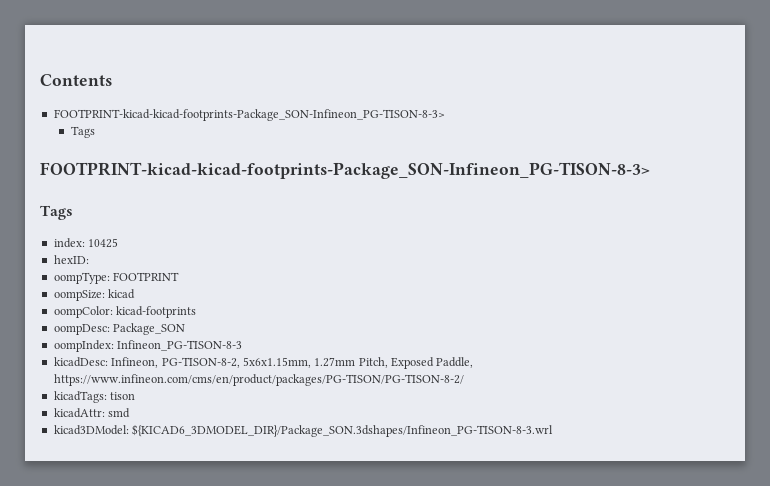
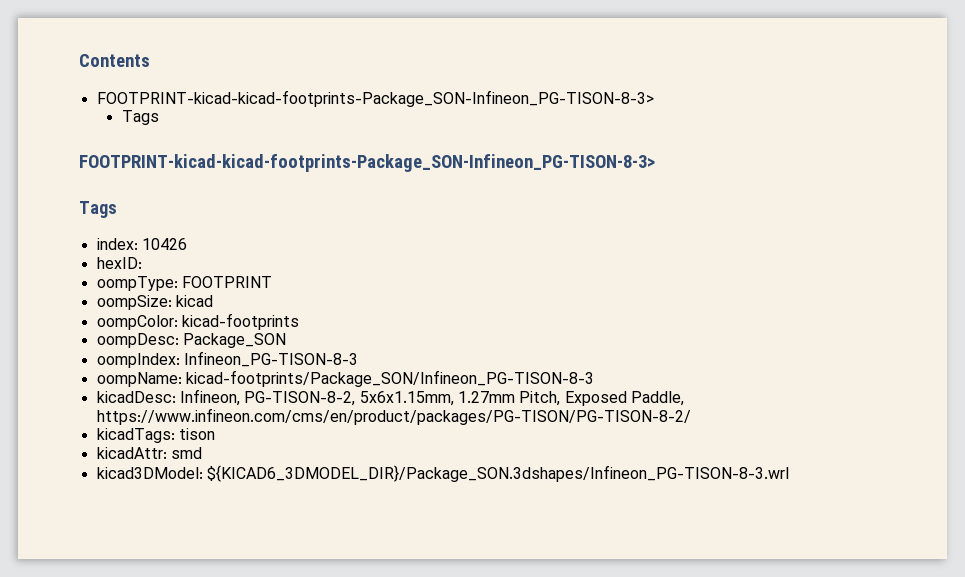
[88,238,119,248] 10425 -> [141,238,187,250] 10426
(243, 345) none -> [96,370,594,387] // oompName: kicad-footprints/Package_SON/Infineon_PG-TISON-8-3

